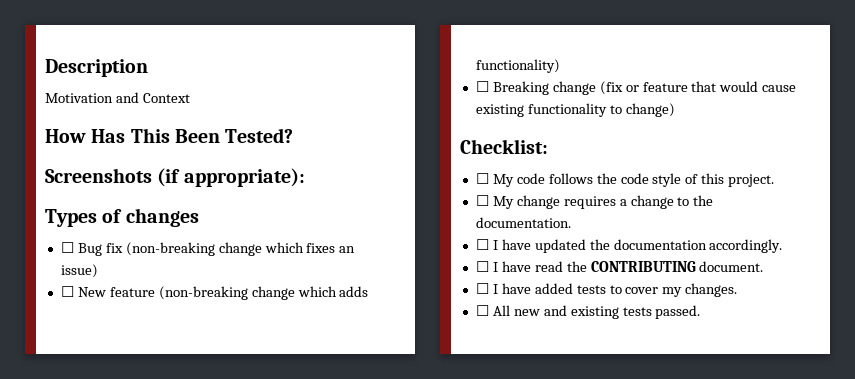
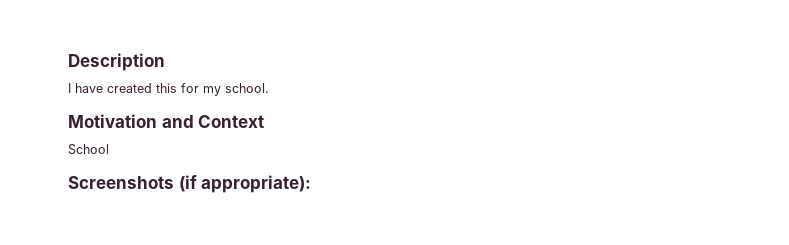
[45,92,190,103] [45,128,294,143] [45,168,305,187] [45,208,199,227] [60,242,356,256] [60,264,98,278] [60,286,369,300] [475,59,560,73] [475,81,797,95] [475,103,675,117] [460,139,548,154] [475,173,775,187] [475,195,714,209] [475,217,571,228] [475,239,783,253] [475,261,764,272] [475,283,738,297] [475,305,701,319] Motivation and Context // How Has This Been Tested? // Screenshots (if appropriate): // Types of changes // ☐ Bug fix (non-breaking change which fixes an issue) // ☐ New feature (non-breaking change which adds functionality) // ☐ Breaking change (fix or feature that would cause existing functionality to change) // Checklist: // ☐ My code follows the code style of this project. // ☐ My change requires a change to the documentation. // ☐ I have updated the documentation accordingly. // ☐ I have read the CONTRIBUTING document. // ☐ I have added tests to cover my changes. // ☐ All new and existing tests passed. -> [68,83,269,96] [68,114,265,128] [68,144,109,155] [68,175,312,193] I have created this for my school. // Motivation and Context // School // Screenshots (if appropriate):

